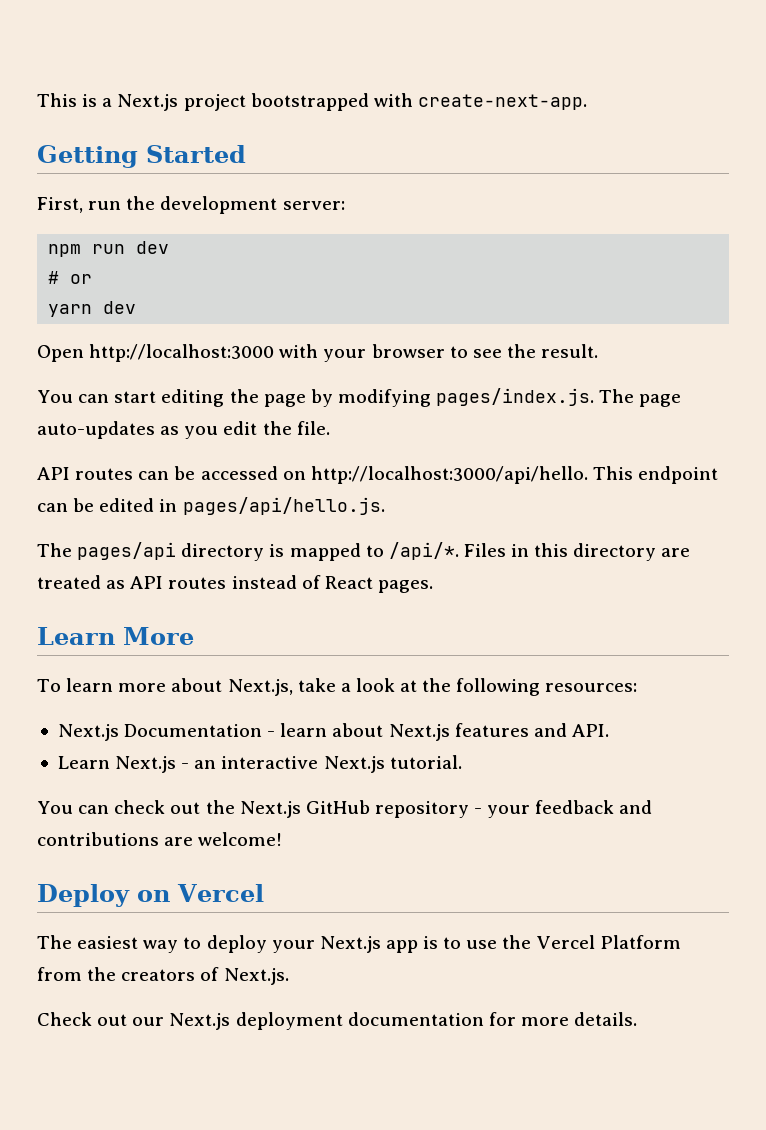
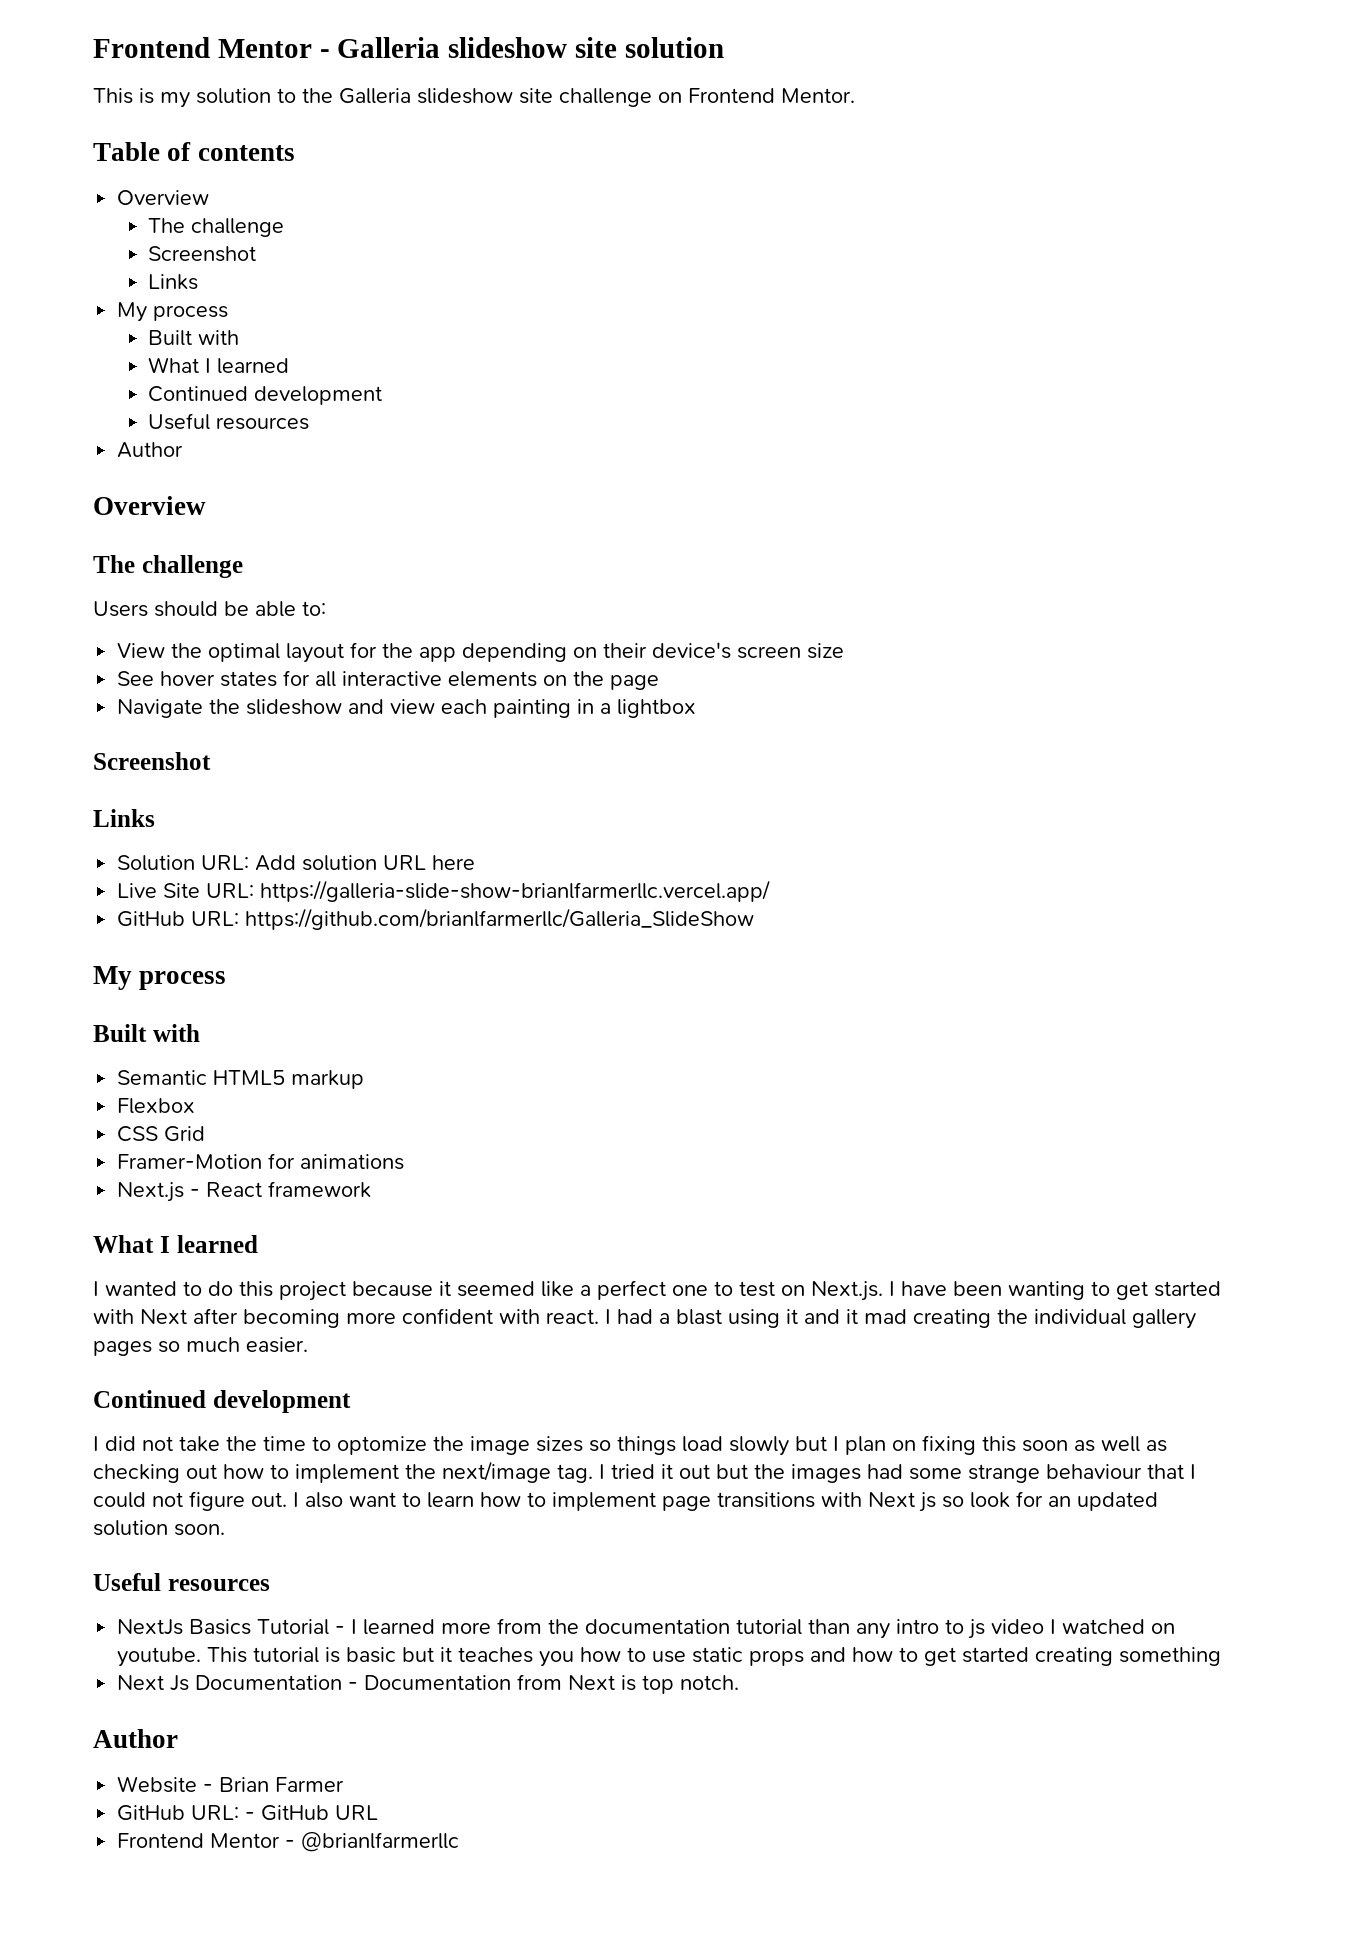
[37,93,587,111] [37,145,246,168] [37,196,345,214] [48,241,170,257] [48,271,93,284] [48,301,137,317] [37,344,599,362] [37,388,682,407] [37,421,330,439] [37,466,719,484] [37,497,385,515] [37,542,691,561] [37,575,433,593] [37,627,194,645] [37,678,638,696] [57,723,609,741] [57,755,462,773] [37,800,653,818] [37,832,283,846] [37,884,264,907] [37,935,681,953] [37,967,289,985] [37,1012,638,1030] This is a Next.js project bootstrapped with create-next-app. // Getting Started // First, run the development server: // npm run dev // # or // yarn dev // Open http://localhost:3000 with your browser to see the result. // You can start editing the page by modifying pages/index.js. The page auto-updates as you edit the file. // API routes can be accessed on http://localhost:3000/api/hello. This endpoint can be edited in pages/api/hello.js. // The pages/api directory is mapped to /api/*. Files in this directory are treated as API routes instead of React pages. // Learn More // To learn more about Next.js, take a look at the following resources: // Next.js Documentation - learn about Next.js features and API. // Learn Next.js - an interactive Next.js tutorial. // You can check out the Next.js GitHub repository - your feedback and contributions are welcome! // Deploy on Vercel // The easiest way to deploy your Next.js app is to use the Vercel Platform from the creators of Next.js. // Check out our Next.js deployment documentation for more details. -> [93,37,724,58] [93,88,855,108] [93,142,295,161] [117,190,210,205] [148,218,285,237] [148,246,257,262] [148,274,199,290] [117,302,229,322] [148,330,240,346] [148,357,290,374] [148,386,383,405] [148,413,310,430] [117,442,184,458] [93,496,206,515] [93,555,243,578] [93,601,326,617] [117,642,845,663] [117,670,660,690] [117,699,697,718] [93,752,211,770] [93,809,155,827] [117,855,476,871] [117,880,771,902] [117,908,755,930] [93,966,227,990] [93,1024,200,1042] [117,1070,365,1089] [117,1098,196,1114] [117,1126,206,1142] [117,1153,405,1170] [117,1181,372,1202] [93,1235,258,1253] [93,1280,1221,1301] [93,1308,1196,1329] [93,1337,308,1356] [93,1390,351,1413] [93,1435,1167,1456] [93,1461,1196,1483] [93,1491,1158,1512] [93,1520,225,1536] [93,1573,270,1591] [117,1618,1176,1639] [117,1647,1222,1667] [117,1674,740,1694] [93,1729,178,1748] [117,1776,345,1793] [117,1805,379,1821] [117,1832,460,1852] Frontend Mentor - Galleria slideshow site solution // This is my solution to the Galleria slideshow site challenge on Frontend Mentor. // Table of contents // Overview // The challenge // Screenshot // Links // My process // Built with // What I learned // Continued development // Useful resources // Author // Overview // The challenge // Users should be able to: // View the optimal layout for the app depending on their device's screen size // See hover states for all interactive elements on the page // Navigate the slideshow and view each painting in a lightbox // Screenshot // Links // Solution URL: Add solution URL here // Live Site URL: https://galleria-slide-show-brianlfarmerllc.vercel.app/ // GitHub URL: https://github.com/brianlfarmerllc/Galleria_SlideShow // My process // Built with // Semantic HTML5 markup // Flexbox // CSS Grid // Framer-Motion for animations // Next.js - React framework // What I learned // I wanted to do this project because it seemed like a perfect one to test on Next.js. I have been wanting to get started with Next after becoming more confident with react. I had a blast using it and it mad creating the individual gallery pages so much easier. // Continued development // I did not take the time to optomize the image sizes so things load slowly but I plan on fixing this soon as well as checking out how to implement the next/image tag. I tried it out but the images had some strange behaviour that I could not figure out. I also want to learn how to implement page transitions with Next js so look for an updated solution soon. // Useful resources // NextJs Basics Tutorial - I learned more from the documentation tutorial than any intro to js video I watched on youtube. This tutorial is basic but it teaches you how to use static props and how to get started creating something // Next Js Documentation - Documentation from Next is top notch. // Author // Website - Brian Farmer // GitHub URL: - GitHub URL // Frontend Mentor - @brianlfarmerllc

